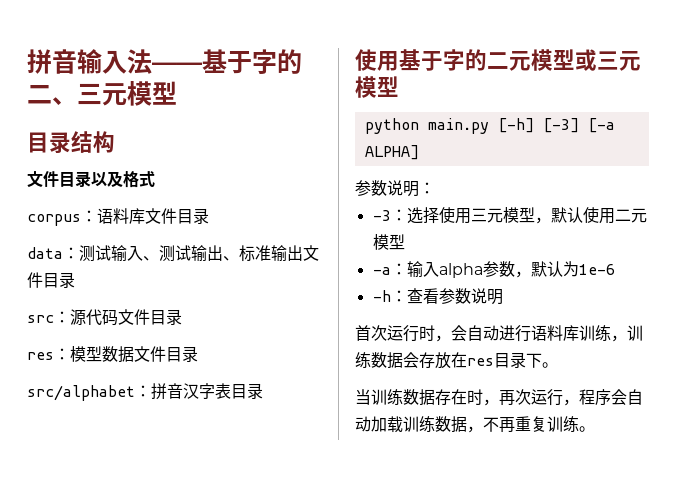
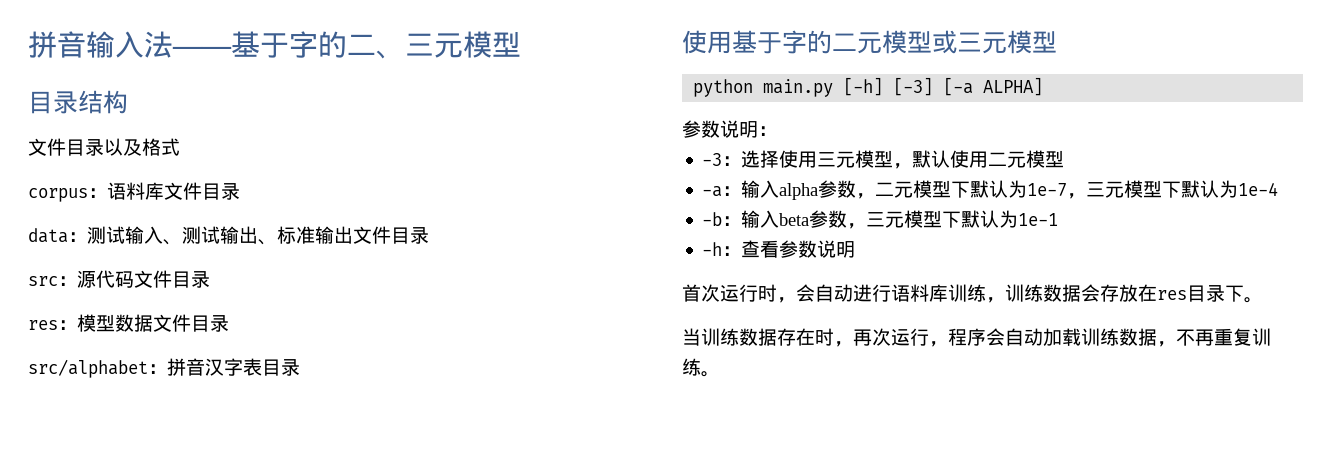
[530,261,615,277] 默认为1e-6 -> [875,180,1279,199] [702,210,1059,229] 二元模型下默认为1e-7，三元模型下默认为1e-4 // -b：输入beta参数，三元模型下默认为1e-1

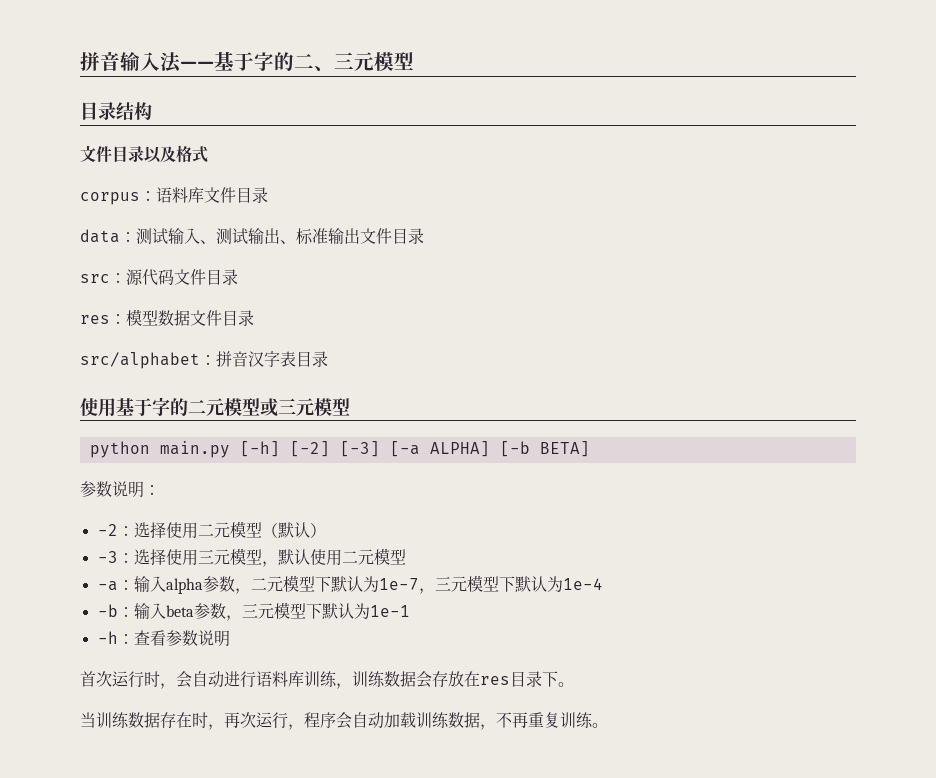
(884, 86) none -> [289,441,330,457] [-2]
(1044, 86) none -> [499,441,590,457] [-b BETA]
(777, 131) none -> [97,521,326,539] // -2：选择使用二元模型（默认）

